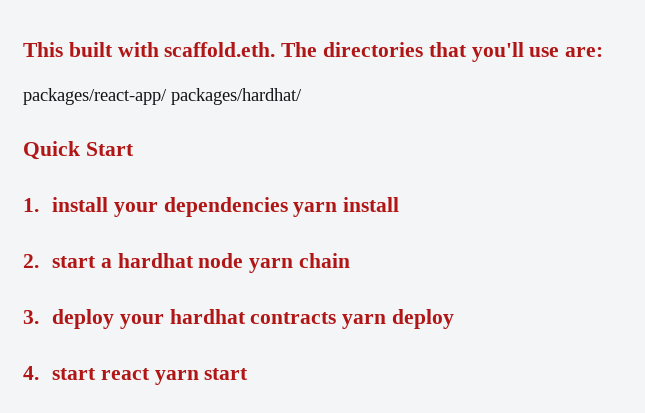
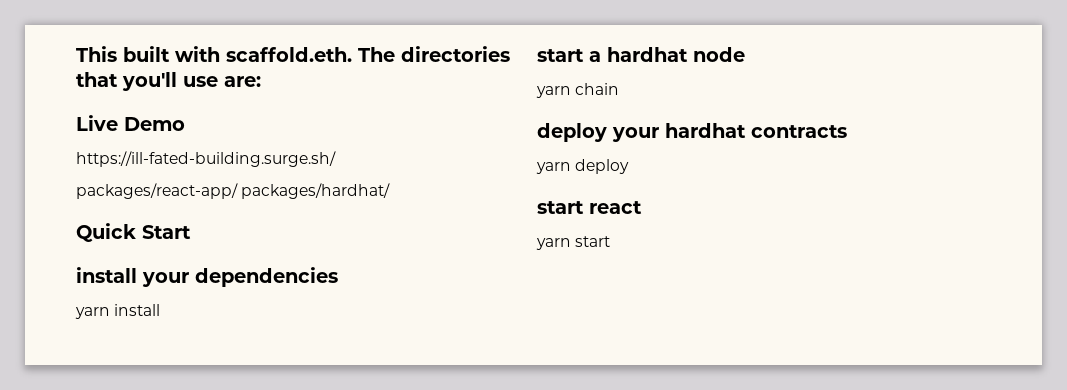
(604, 52) none -> [76,115,185,131] [76,151,336,167] // Live Demo // https://ill-fated-building.surge.sh/
[23,198,39,212] 1. -> (191, 232) none
(288, 207) none -> (338, 277) //
[23,254,39,268] 2. -> (161, 310) none
(244, 260) none -> (745, 54) //
[23,310,39,324] 3. -> (620, 89) none
(337, 318) none -> (847, 131) //
[23,366,39,380] 4. -> (630, 166) none
(150, 374) none -> (642, 207) //

